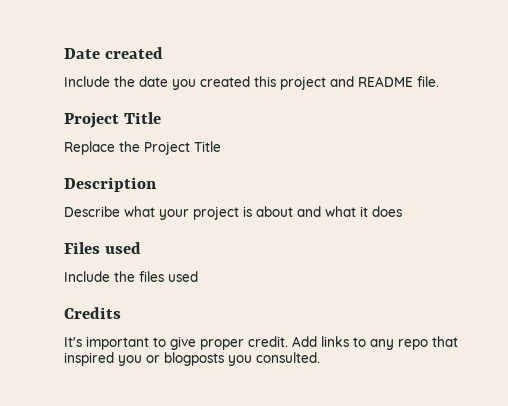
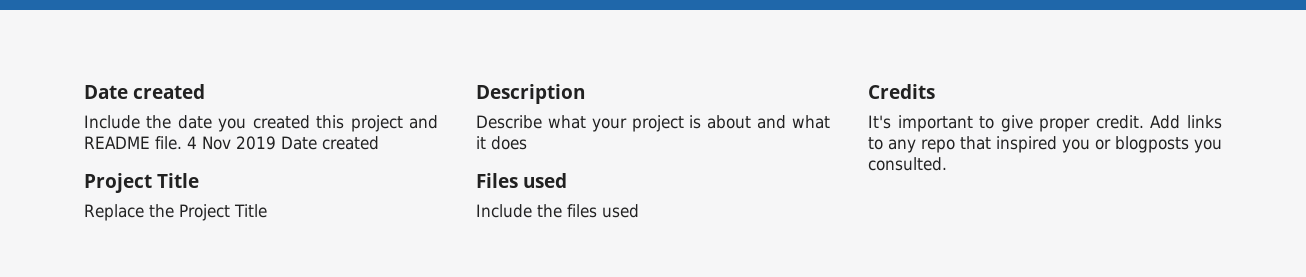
(439, 81) none -> [187,136,379,150] 4 Nov 2019 Date created

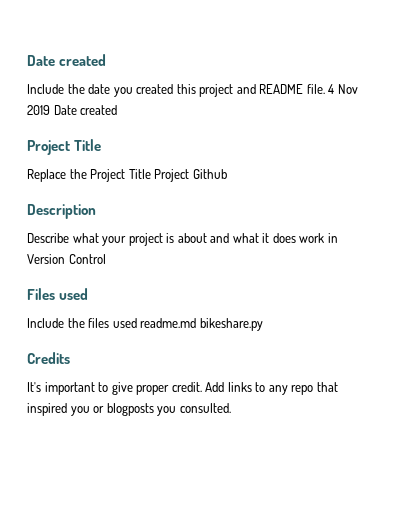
(267, 211) none -> [154,169,227,182] Project Github
(527, 143) none -> [299,233,338,243] [27,254,106,264] work in Version Control
(639, 211) none -> [140,318,263,331] readme.md bikeshare.py

